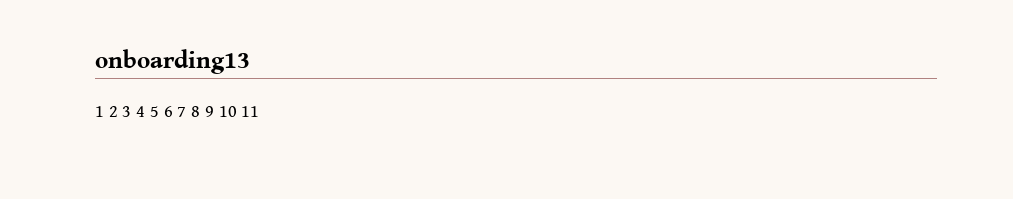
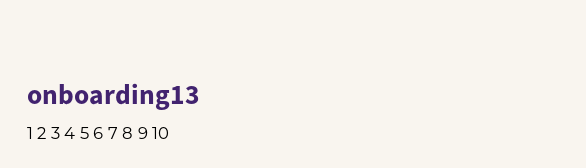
[241,106,260,117] 11 -> (170, 133) none

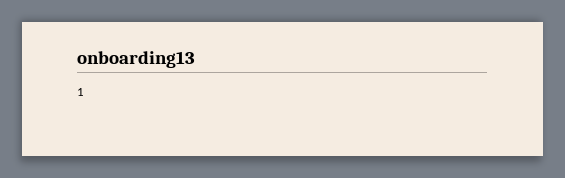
[37,127,170,139] 2 3 4 5 6 7 8 9 10 -> (84, 92) none

